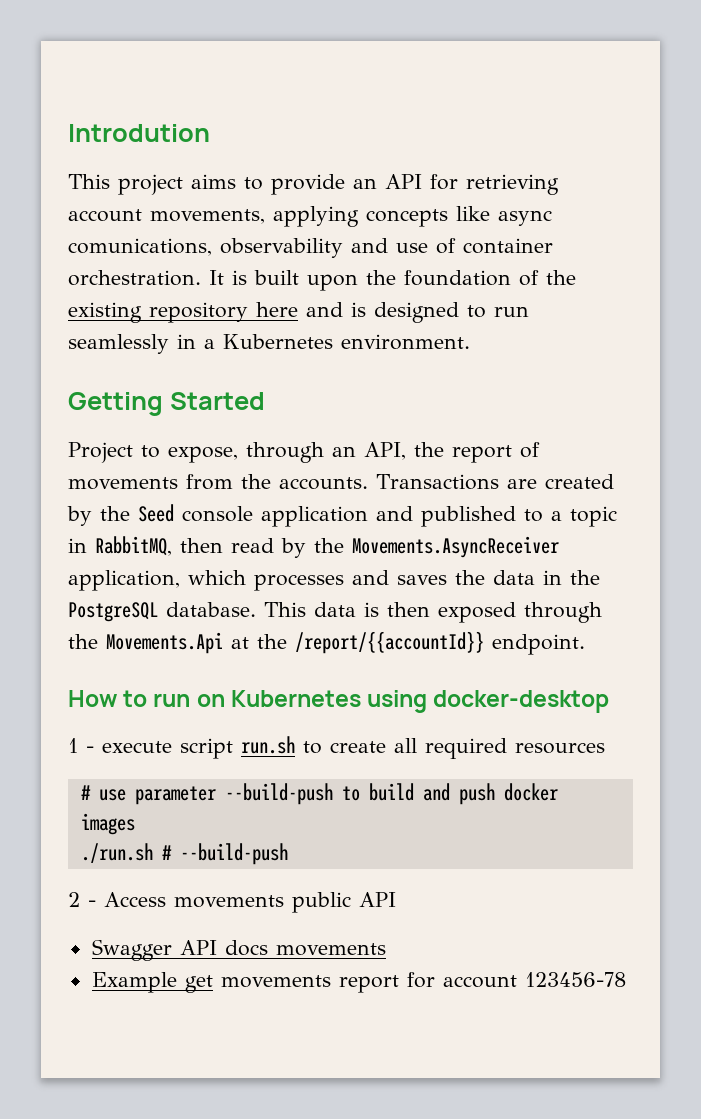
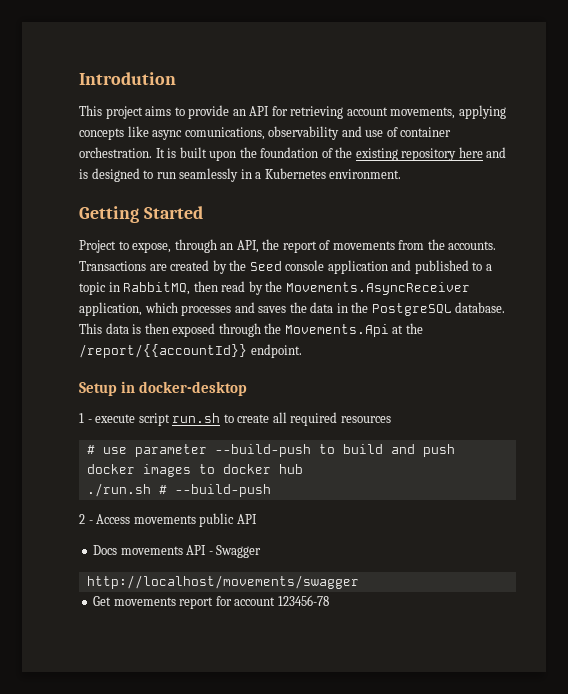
[68,690,428,713] How to run on Kubernetes using -> [79,381,136,396] Setup in
(135, 824) none -> [198,464,303,474] to docker hub
[91,939,386,961] [91,972,213,993] Swagger API docs movements // Example get -> [93,545,262,558] [86,575,359,589] [93,596,112,606] Docs movements API - Swagger // http://localhost/movements/swagger // Get

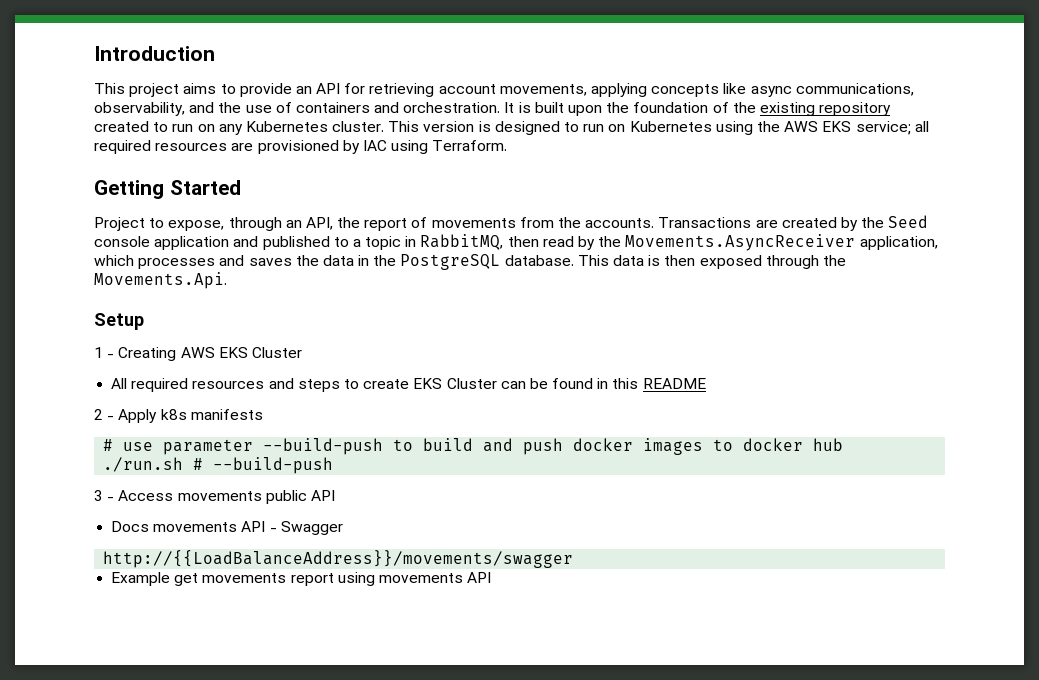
[79,72,176,85] Introdution -> [94,46,215,61] Introduction
[184,126,452,140] comunications, observability and use of container -> [795,83,914,96] [94,102,400,116] communications, observability, and the use of containers and
[458,147,507,158] [79,168,402,182] here and is designed to run seamlessly in a Kubernetes environment. -> [94,121,929,135] [94,140,508,154] created to run on any Kubernetes cluster. This version is designed to run on Kubernetes using the AWS EKS service; all required resources are provisioned by IAC using Terraform.
[284,323,423,337] [79,344,302,358] Movements.Api at the /report/{{accountId}} endpoint. -> [94,272,227,289] Movements.Api.
[121,381,248,396] in docker-desktop -> (144, 321) none
[95,412,391,426] execute script run.sh to create all required resources -> [118,347,302,361] [111,378,706,392] [94,409,263,423] Creating AWS EKS Cluster // All required resources and steps to create EKS Cluster can be found in this README // 2 - Apply k8s manifests
[79,514,85,524] 2 -> [94,490,103,501] 3
[86,575,359,589] [93,595,329,609] http://localhost/movements/swagger // Get movements report for account 123456-78 -> [103,550,574,568] [111,572,492,586] http://{{LoadBalanceAddress}}/movements/swagger // Example get movements report using movements API

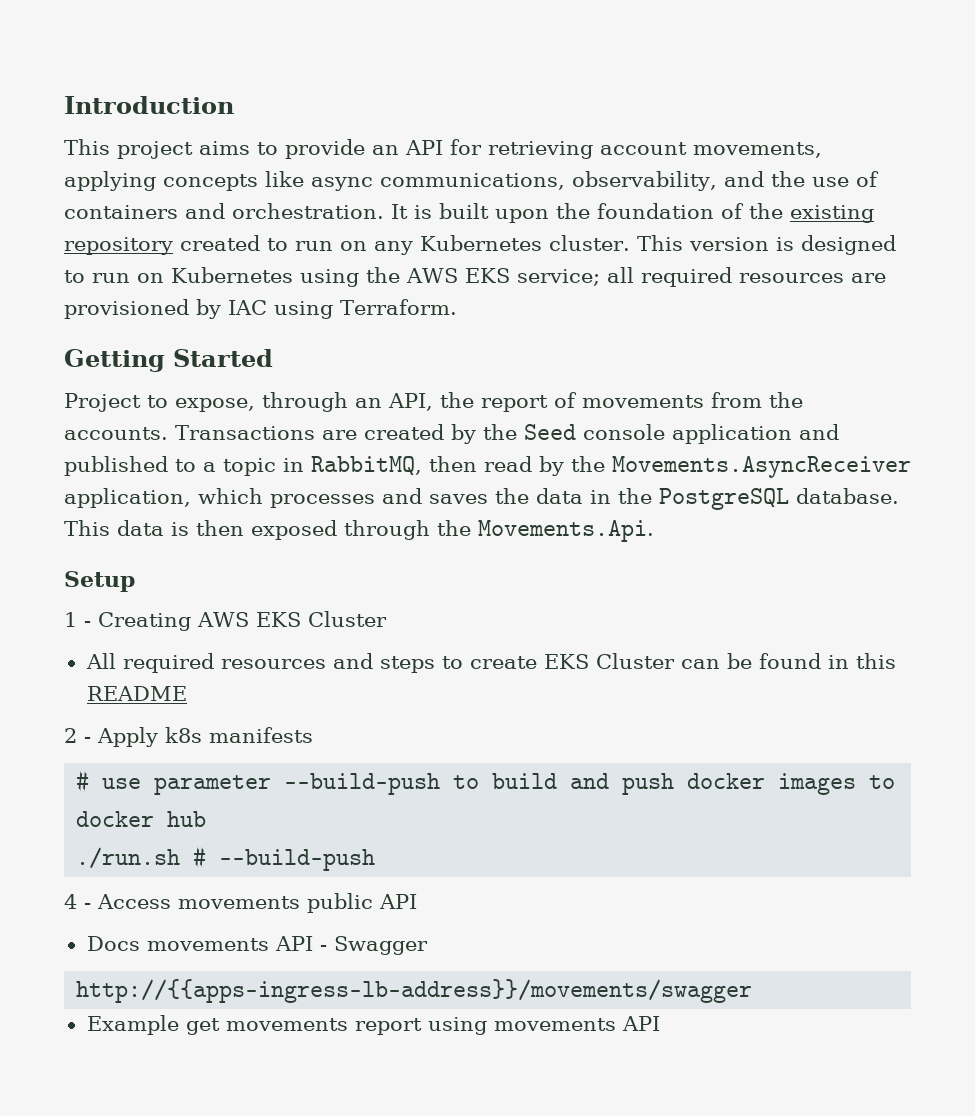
[94,490,103,501] 3 -> [64,894,77,909] 4
[103,550,574,568] http://{{LoadBalanceAddress}}/movements/swagger -> [76,979,753,1003] http://{{apps-ingress-lb-address}}/movements/swagger

